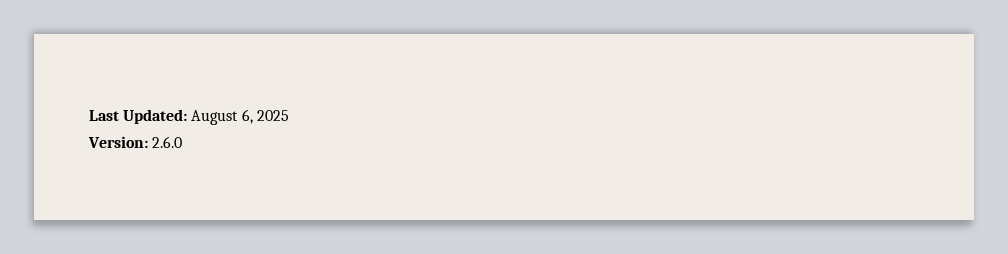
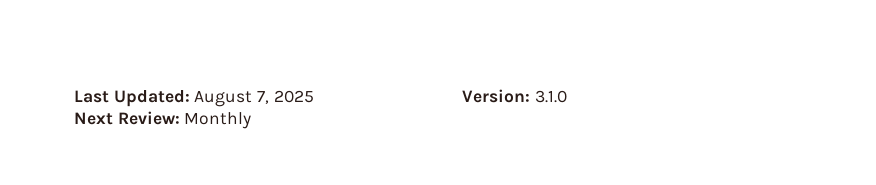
[241,109,253,124] 6, -> [257,91,270,104] 7,
(289, 115) none -> [74,111,252,129] // Next Review: Monthly
[152,136,183,148] 2.6.0 -> [534,90,567,103] 3.1.0

